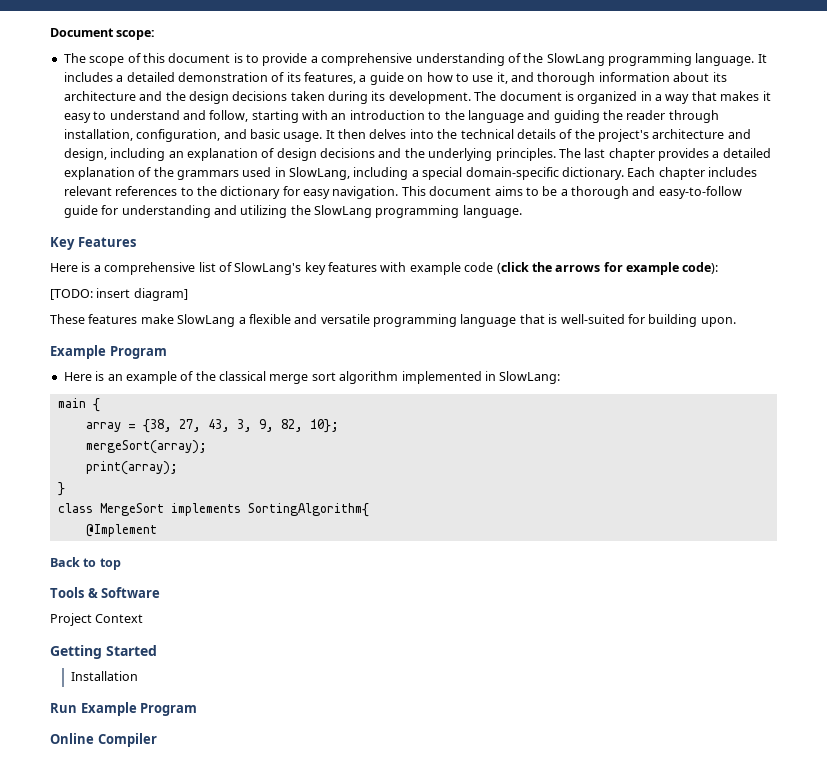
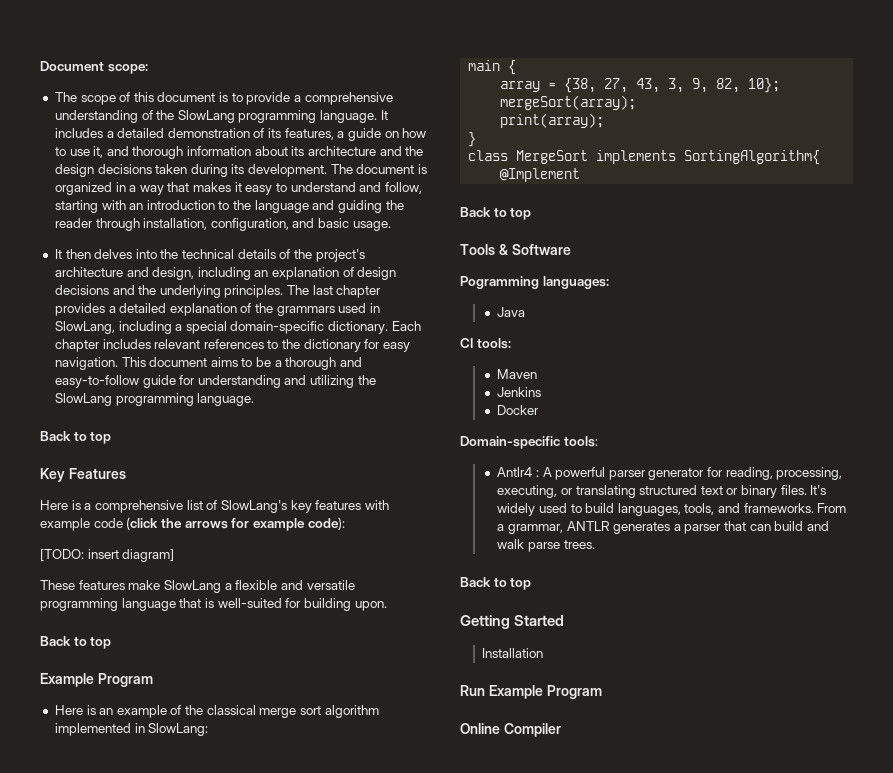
(323, 137) none -> (391, 226) //
(522, 211) none -> [40,431,112,444] // Back to top
(736, 322) none -> [40,636,112,649] // Back to top
[50,613,144,626] Project Context -> [460,276,609,289] [497,307,526,317] [460,338,511,349] [497,369,538,379] [497,387,542,397] [497,405,540,415] [460,436,598,449] [497,467,843,480] [497,485,827,498] [497,503,847,516] [497,521,830,534] [497,539,595,552] [460,577,532,590] Pogramming languages: // Java // CI tools: // Maven // Jenkins // Docker // Domain-specific tools: // Antlr4 : A powerful parser generator for reading, processing, executing, or translating structured text or binary files. It's widely used to build languages, tools, and frameworks. From a grammar, ANTLR generates a parser that can build and walk parse trees. // Back to top

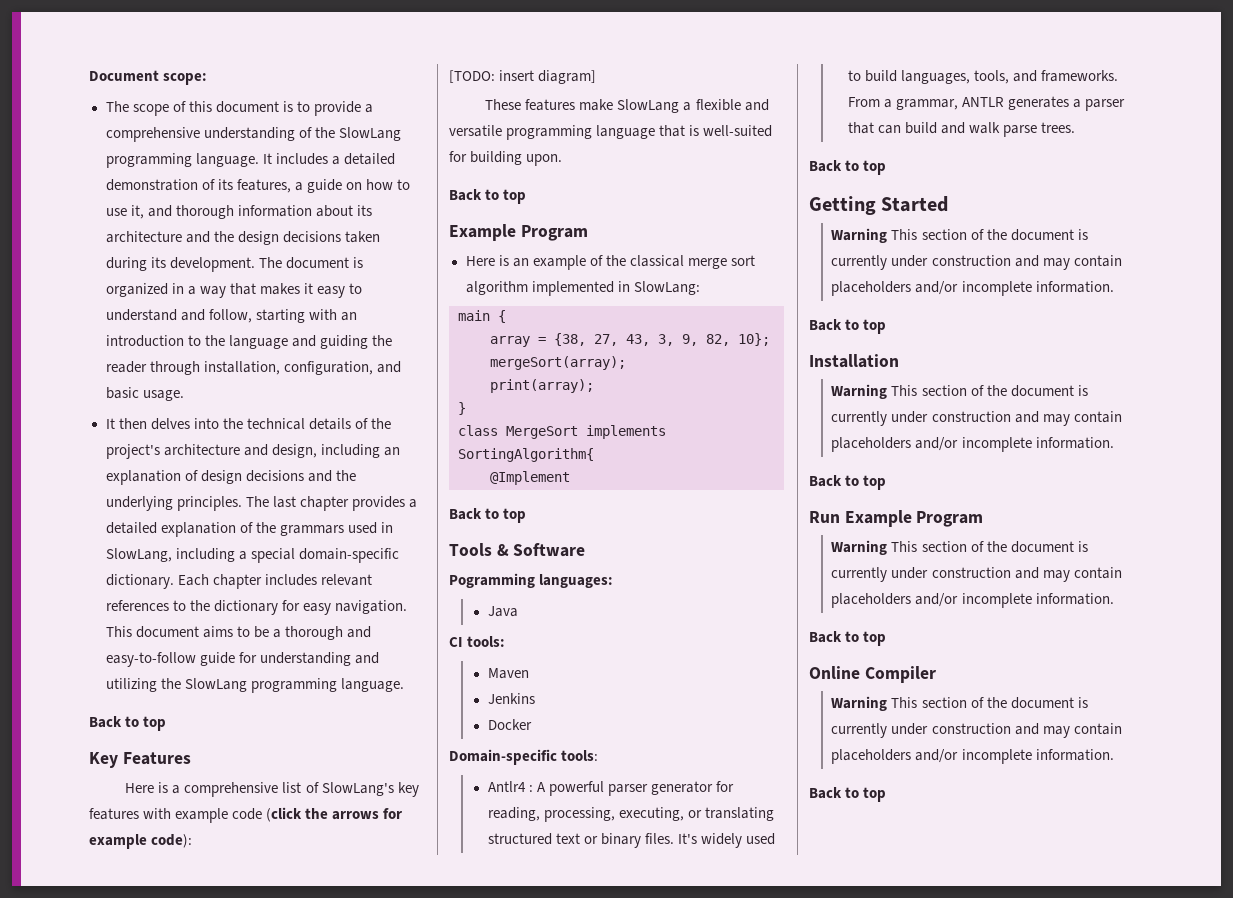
[482,648,544,658] [460,685,602,699] [460,723,561,737] Installation // Run Example Program // Online Compiler -> [831,228,1088,243] [831,255,1122,270] [831,281,1114,296] [809,319,887,334] [809,354,899,368] [831,384,1088,399] [831,411,1122,426] [831,437,1114,452] [809,475,887,490] [809,510,984,527] [831,540,1088,555] [831,567,1122,582] [831,593,1114,608] [809,631,887,646] [809,666,936,683] [831,696,1088,711] [831,723,1122,738] [831,749,1114,764] [809,787,887,802] Warning This section of the document is currently under construction and may contain placeholders and/or incomplete information. // Back to top // Installation // Warning This section of the document is currently under construction and may contain placeholders and/or incomplete information. // Back to top // Run Example Program // Warning This section of the document is currently under construction and may contain placeholders and/or incomplete information. // Back to top // Online Compiler // Warning This section of the document is currently under construction and may contain placeholders and/or incomplete information. // Back to top

